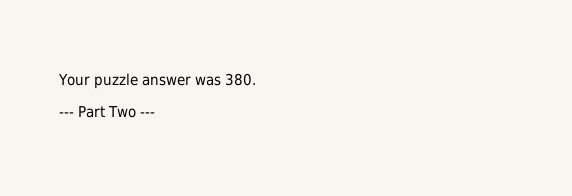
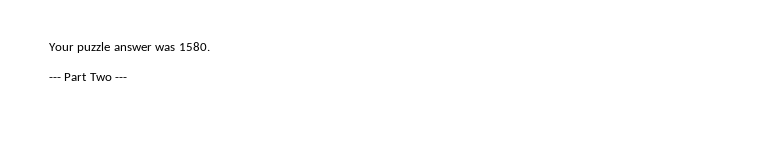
[224,73,256,86] 380. -> [178,42,210,51] 1580.

